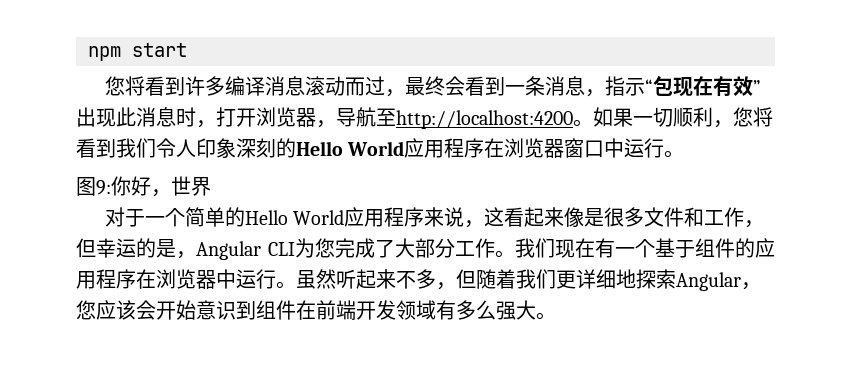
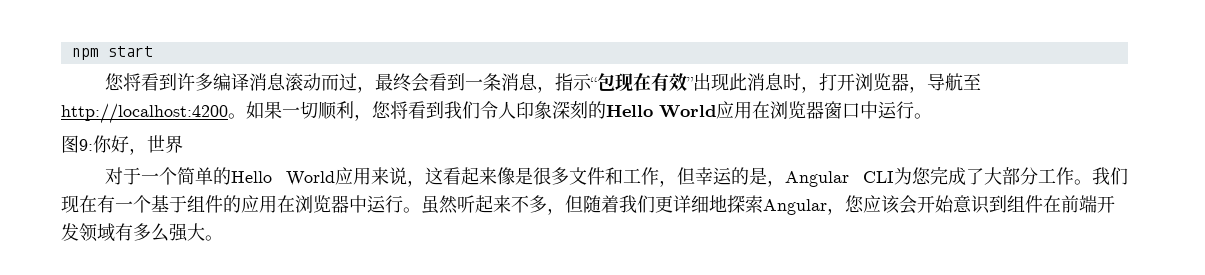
[444,138,485,158] 程序 -> (752, 110) none
[384,207,425,227] 程序 -> (372, 176) none
[96,269,136,289] 程序 -> (277, 204) none

